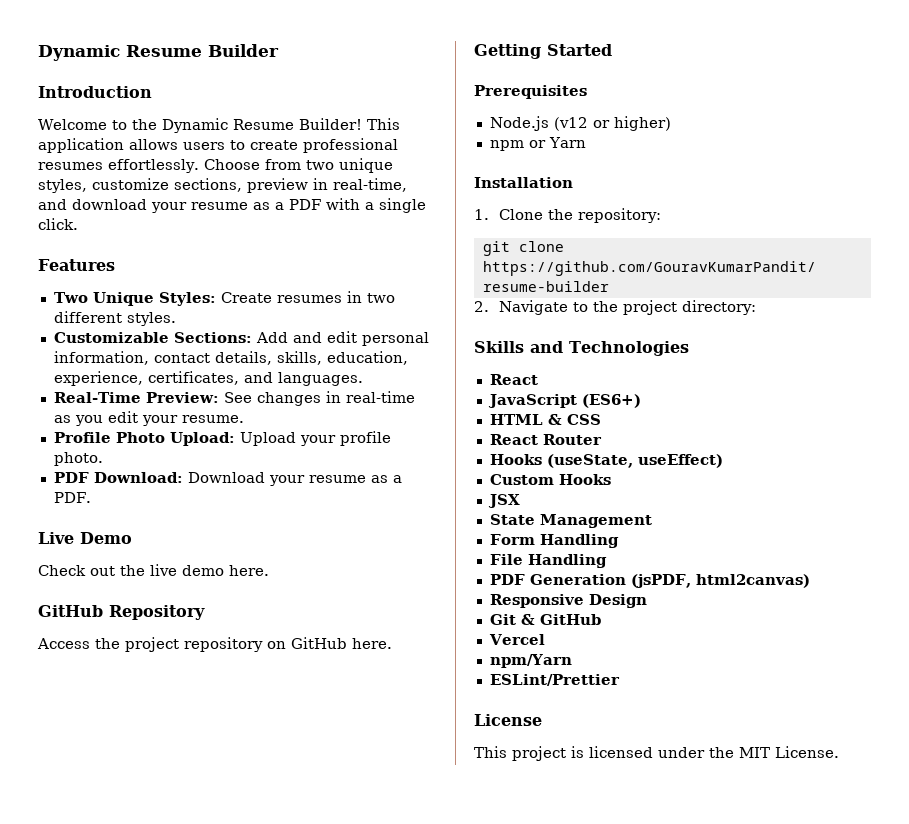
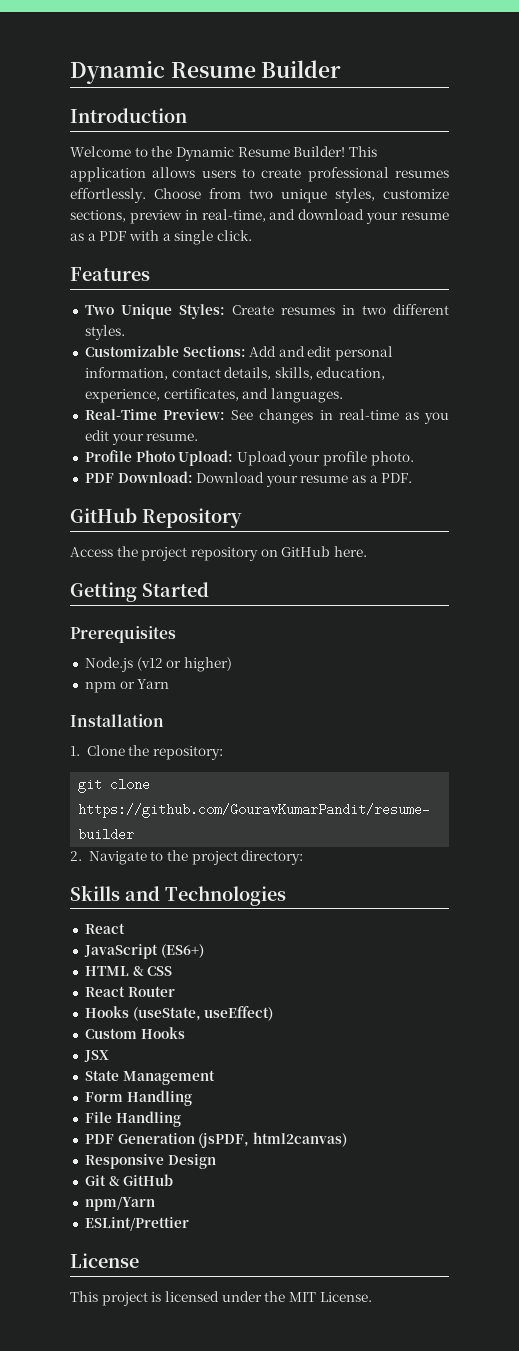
[38,532,132,544] [38,564,269,576] // Live Demo // Check out the live demo here. -> (413, 478) none
[488,634,545,645] // Vercel -> (174, 1180) none

